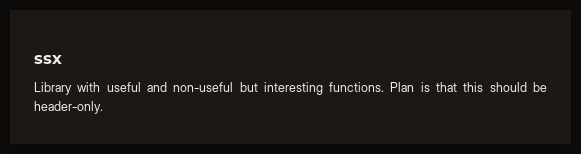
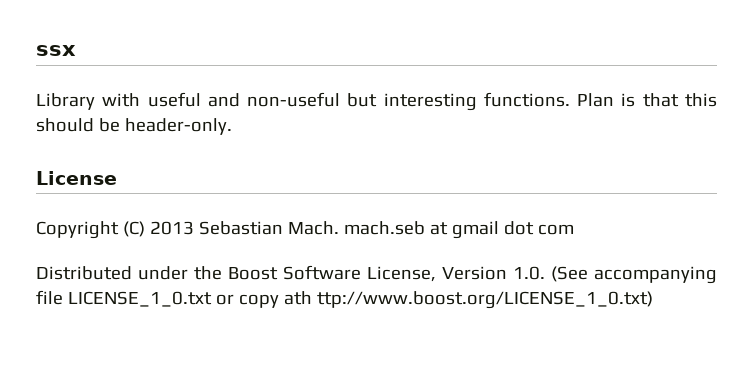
(103, 107) none -> [36,171,117,185] [36,221,574,239] [36,265,717,284] [36,290,653,309] // License // Copyright (C) 2013 Sebastian Mach. mach.seb at gmail dot com // Distributed under the Boost Software License, Version 1.0. (See accompanying file LICENSE_1_0.txt or copy ath ttp://www.boost.org/LICENSE_1_0.txt)

